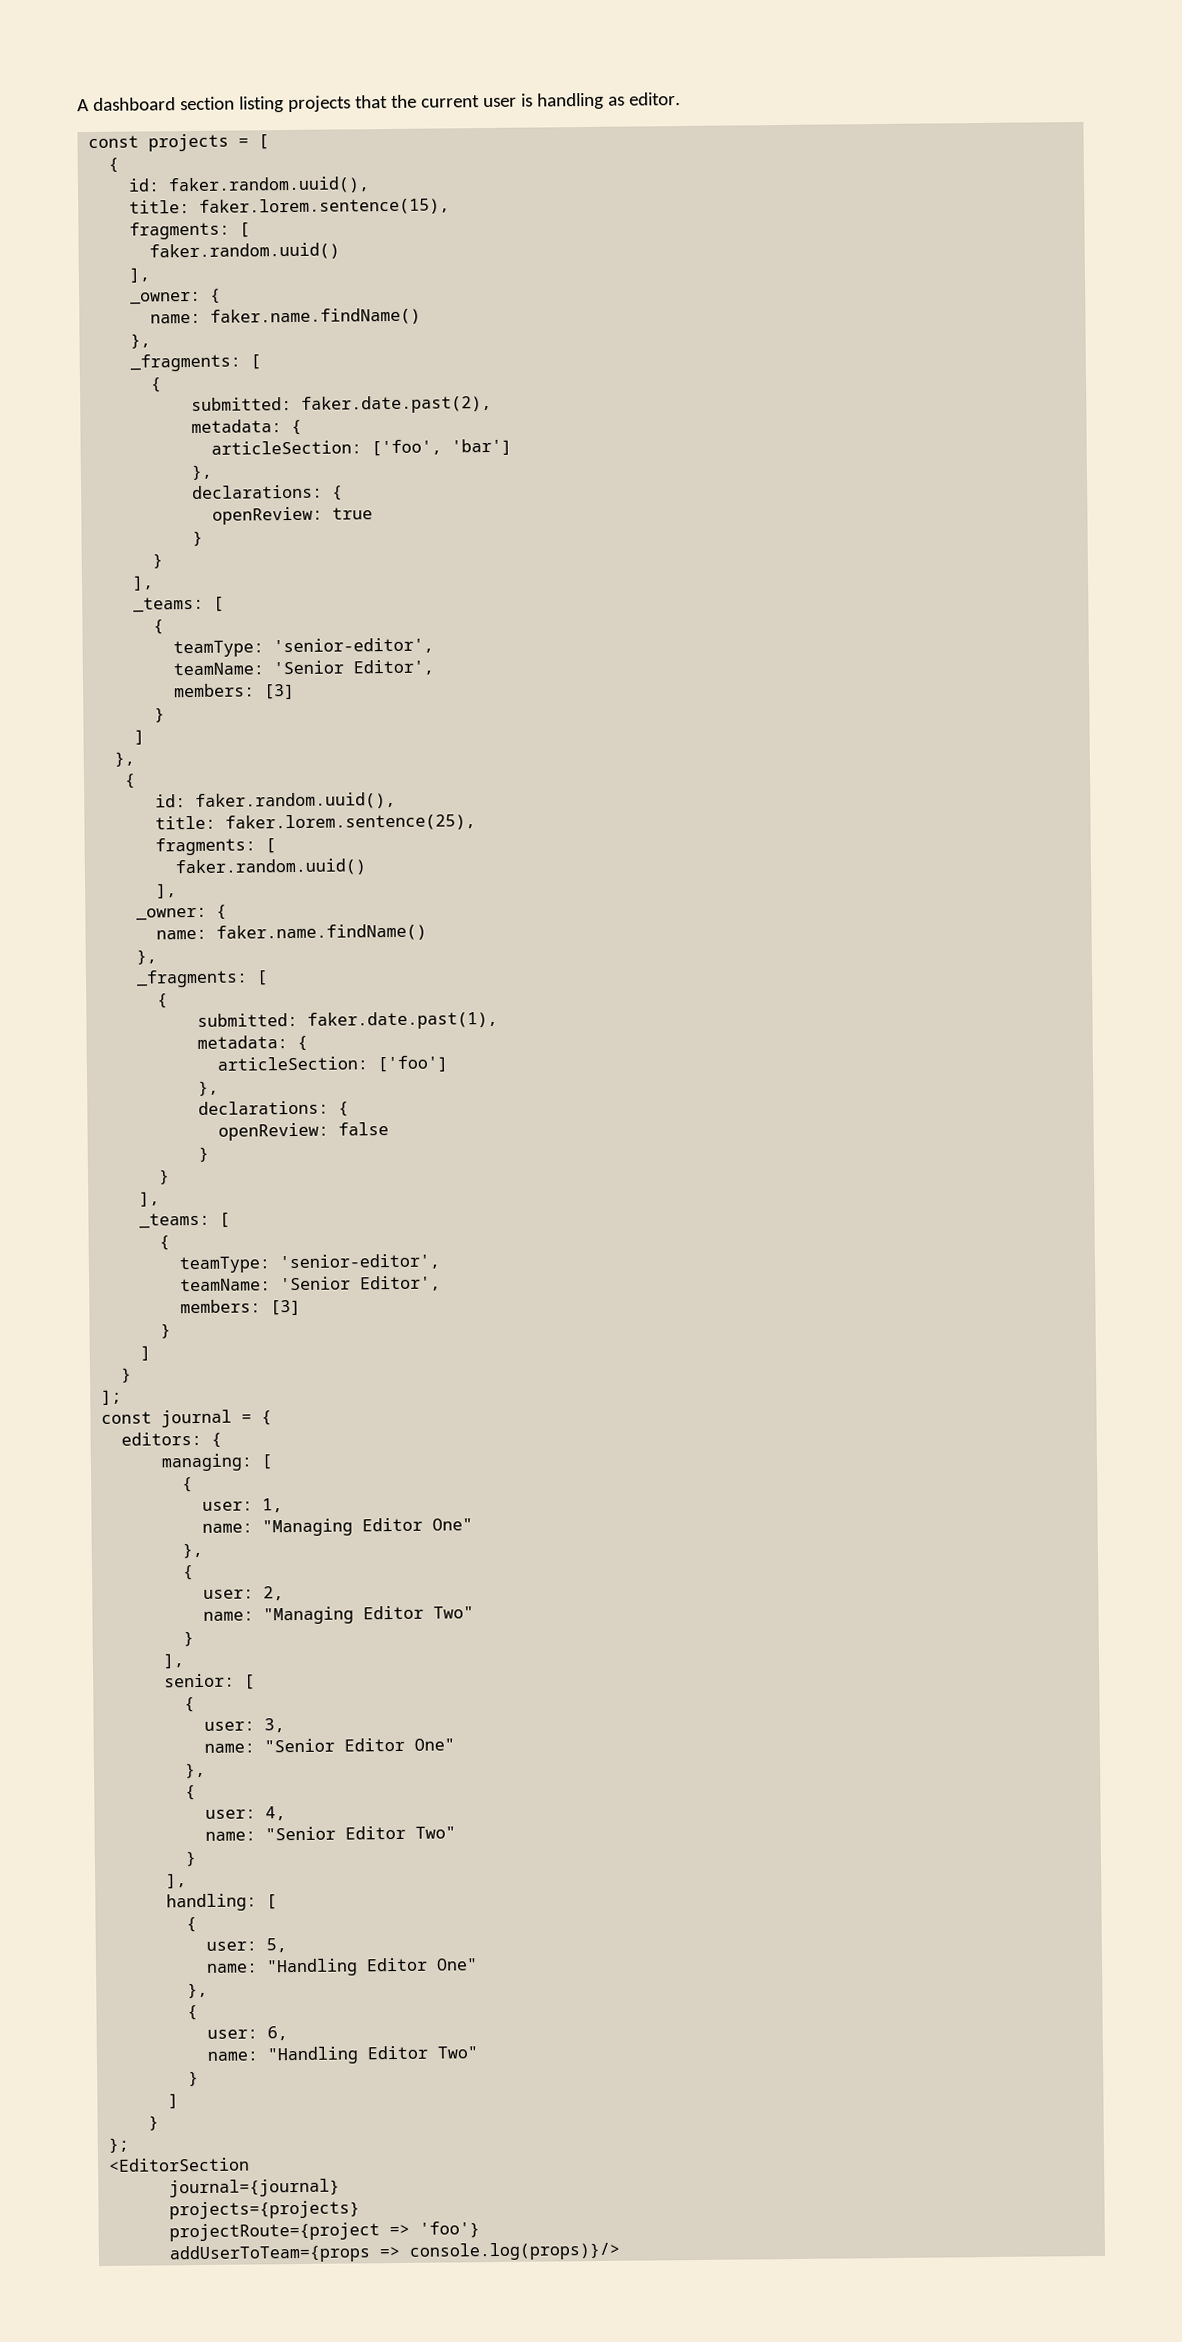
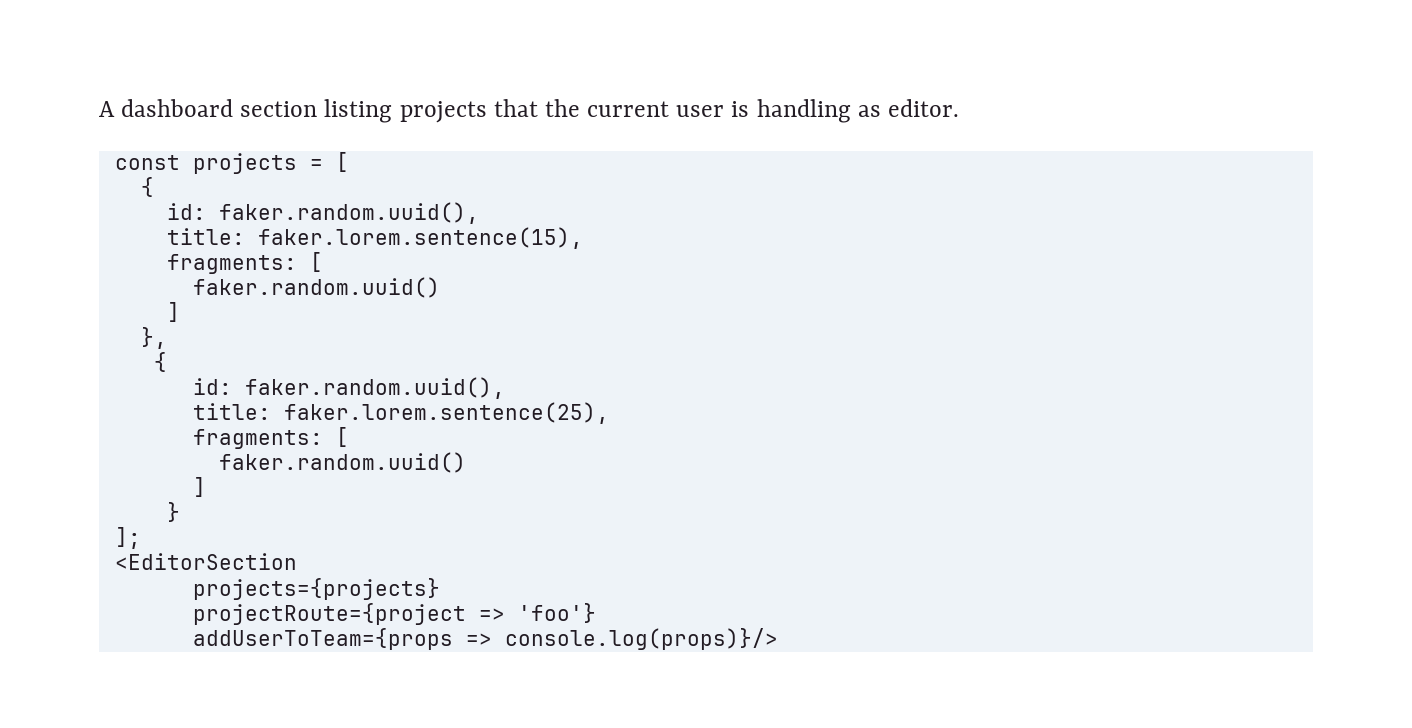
[129,267,151,283] [130,288,222,305] [150,307,422,326] [130,333,152,349] [130,353,262,372] [150,377,163,393] [191,394,493,414] [191,419,303,435] [211,438,513,457] [191,464,213,481] [192,484,344,501] [212,506,374,525] [192,530,204,547] [152,553,164,569] [132,575,155,591] [133,596,225,613] [153,619,165,635] [173,637,435,658] [173,659,435,676] [174,683,296,700] [154,707,166,723] // ], // _owner: { // name: faker.name.findName() // }, // _fragments: [ // { // submitted: faker.date.past(2), // metadata: { // articleSection: ['foo', 'bar'] // }, // declarations: { // openReview: true // } // } // ], // _teams: [ // { // teamType: 'senior-editor', // teamName: 'Senior Editor', // members: [3] // } -> (440, 287) none
[156,883,178,899] [136,904,228,921] [156,923,428,942] [136,949,158,965] [136,969,269,988] [157,993,169,1009] [197,1010,499,1030] [197,1035,309,1051] [217,1055,449,1073] [198,1080,220,1096] [198,1100,350,1117] [218,1122,390,1141] [198,1146,210,1162] [158,1169,171,1185] [139,1191,161,1207] [139,1212,231,1229] [159,1235,171,1251] [179,1253,441,1274] [180,1275,442,1292] [180,1299,302,1316] [160,1323,172,1339] [140,1345,152,1361] [120,1367,133,1383] [101,1389,123,1405] [101,1409,273,1428] [121,1431,223,1448] [161,1453,274,1472] [182,1477,194,1493] [202,1498,284,1513] [202,1517,474,1537] [182,1542,204,1559] [182,1565,195,1581] [203,1586,285,1601] [203,1605,475,1625] [183,1631,195,1647] [163,1653,186,1669] [164,1673,256,1690] [184,1697,196,1713] [204,1718,286,1733] [204,1737,456,1753] [184,1762,207,1779] [185,1785,197,1801] [205,1806,287,1821] [205,1825,457,1841] [185,1851,198,1867] [166,1873,188,1889] [166,1893,278,1912] [186,1917,198,1933] [206,1938,288,1953] [207,1957,479,1977] [187,1982,209,1999] [187,2005,199,2021] [207,2026,289,2041] [207,2045,479,2065] [188,2071,200,2087] [168,2093,180,2109] [148,2115,160,2131] [108,2137,130,2153] ], // _owner: { // name: faker.name.findName() // }, // _fragments: [ // { // submitted: faker.date.past(1), // metadata: { // articleSection: ['foo'] // }, // declarations: { // openReview: false // } // } // ], // _teams: [ // { // teamType: 'senior-editor', // teamName: 'Senior Editor', // members: [3] // } // ] // } // ]; // const journal = { // editors: { // managing: [ // { // user: 1, // name: "Managing Editor One" // }, // { // user: 2, // name: "Managing Editor Two" // } // ], // senior: [ // { // user: 3, // name: "Senior Editor One" // }, // { // user: 4, // name: "Senior Editor Two" // } // ], // handling: [ // { // user: 5, // name: "Handling Editor One" // }, // { // user: 6, // name: "Handling Editor Two" // } // ] // } // }; -> [192,477,206,497] [166,502,180,522] [114,527,141,549] ] // } // ];
[169,2178,341,2198] // journal={journal} -> (297, 561) none

